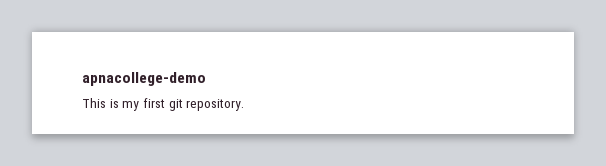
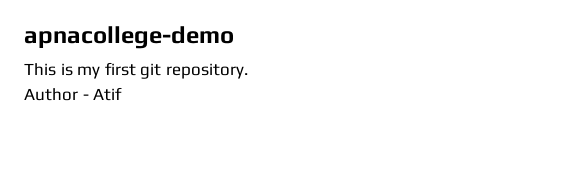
(245, 105) none -> [24,87,123,101] // Author - Atif

